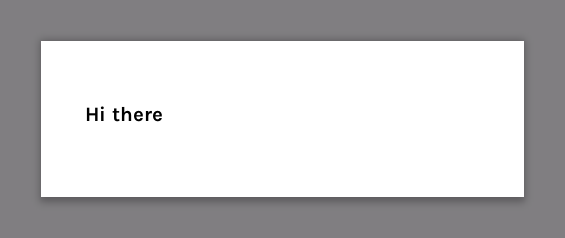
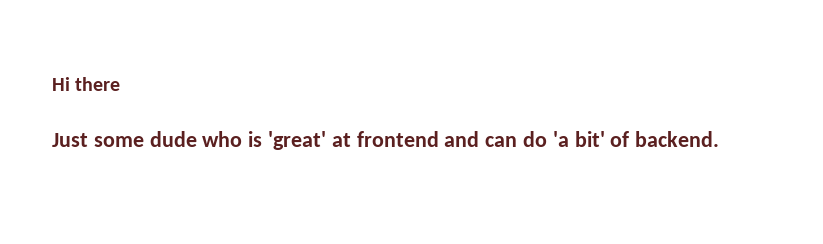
(163, 114) none -> [52,131,720,150] // Just some dude who is 'great' at frontend and can do 'a bit' of backend.

